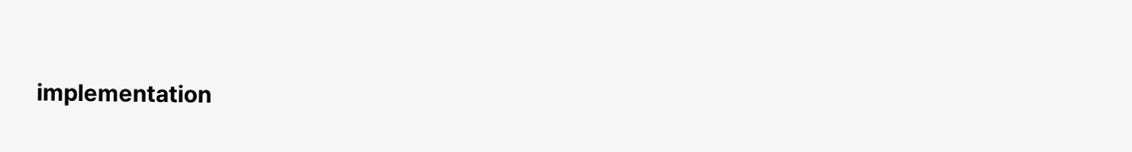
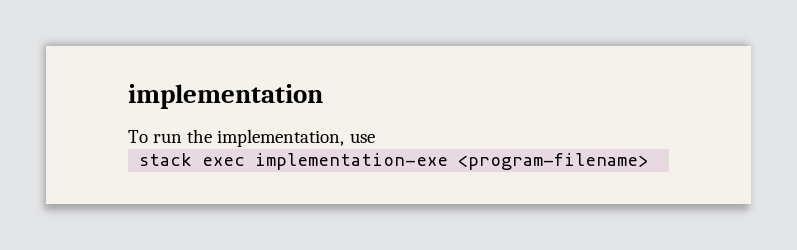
(212, 95) none -> [128,129,375,147] [139,153,649,170] // To run the implementation, use // stack exec implementation-exe <program-filename>

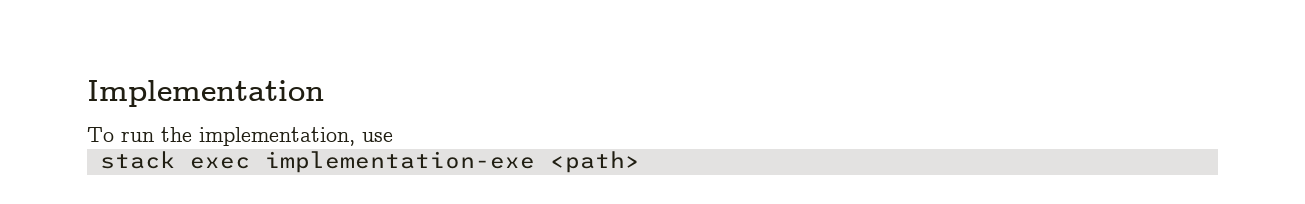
[128,84,323,109] implementation -> [87,80,324,107] Implementation
[458,153,649,170] <program-filename> -> [549,151,640,173] <path>

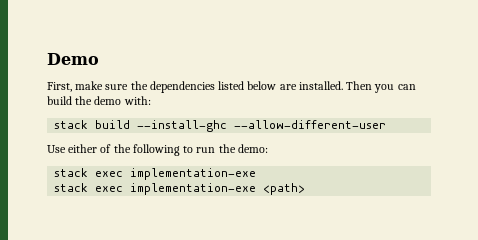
[87,80,324,107] [87,127,393,146] Implementation // To run the implementation, use -> [47,53,99,65] [47,81,416,93] [47,96,151,105] [54,120,387,132] [47,144,268,156] [54,168,257,180] Demo // First, make sure the dependencies listed below are installed. Then you can build the demo with: // stack build --install-ghc --allow-different-user // Use either of the following to run the demo: // stack exec implementation-exe

